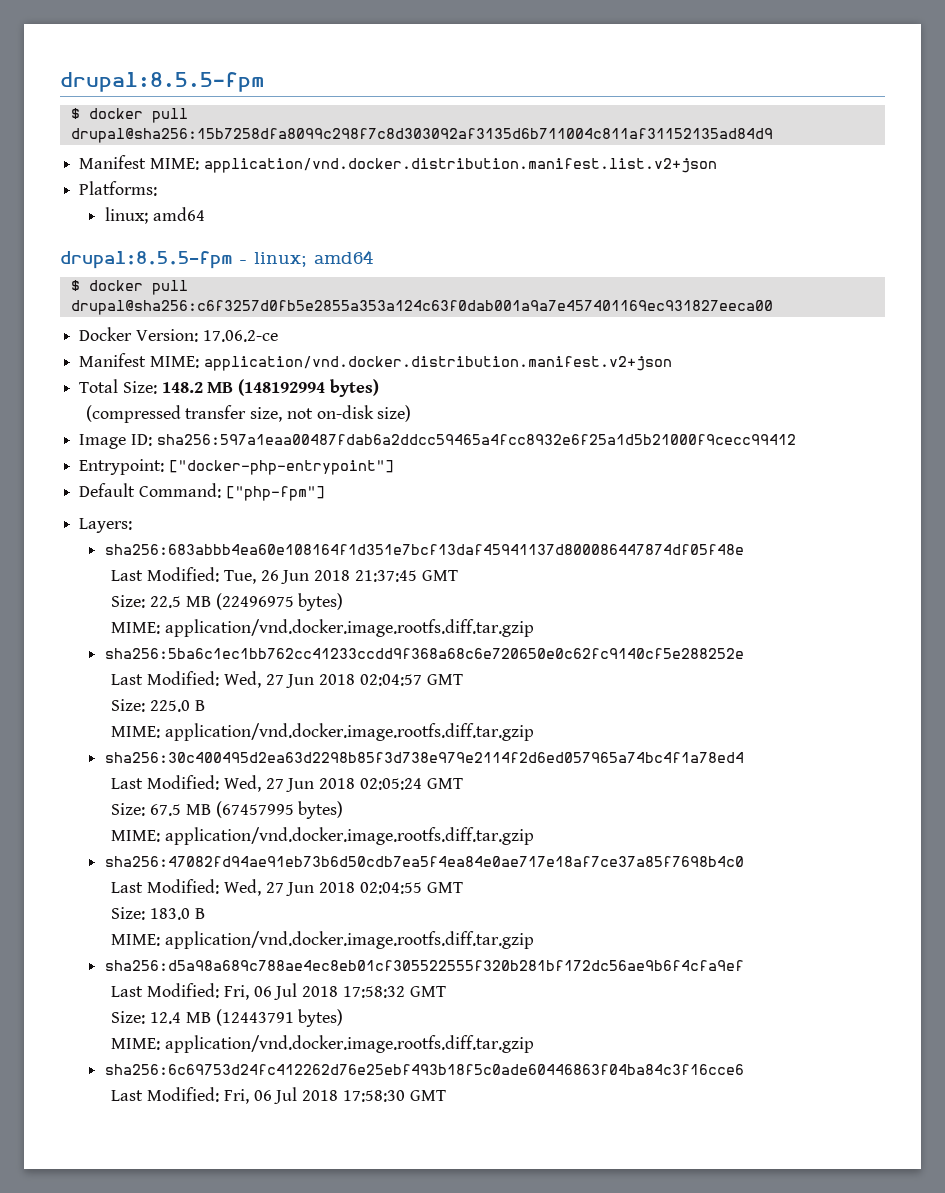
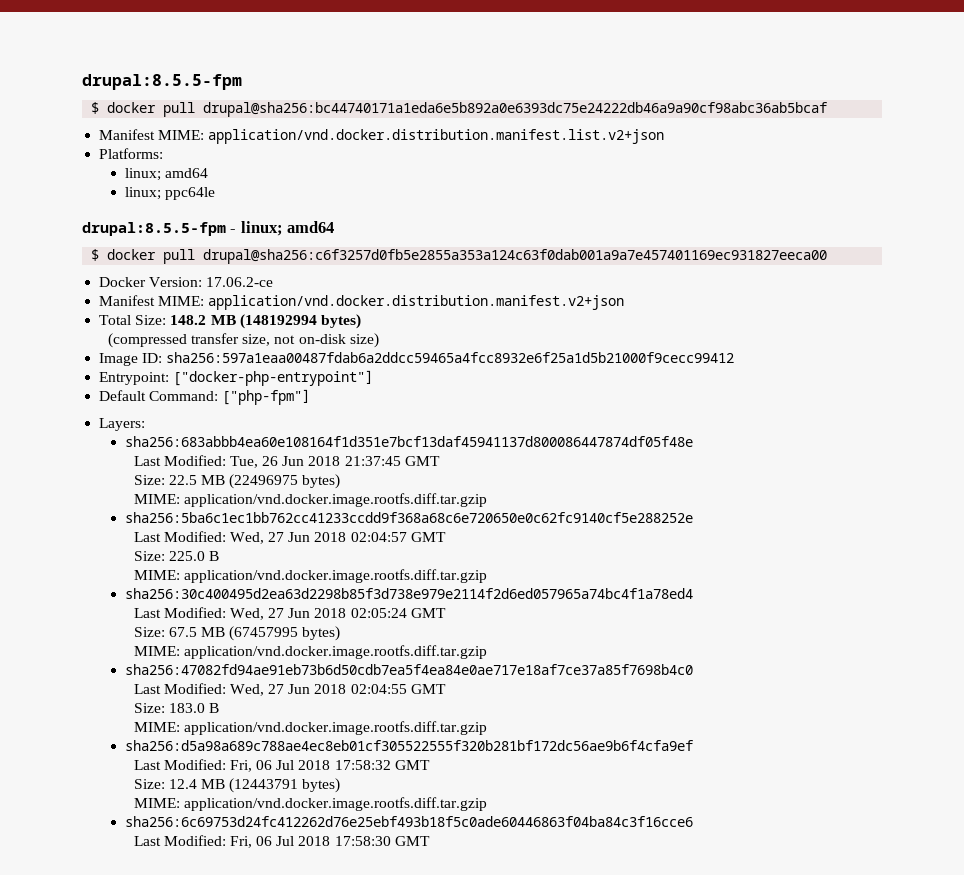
[70,128,773,143] drupal@sha256:15b7258dfa8099c298f7c8d303092af3135d6b711004c811af31152135ad84d9 -> [203,102,828,117] drupal@sha256:bc44740171a1eda6e5b892a0e6393dc75e24222db46a9a90cf98abc36ab5bcaf
(205, 214) none -> [124,187,215,200] // linux; ppc64le

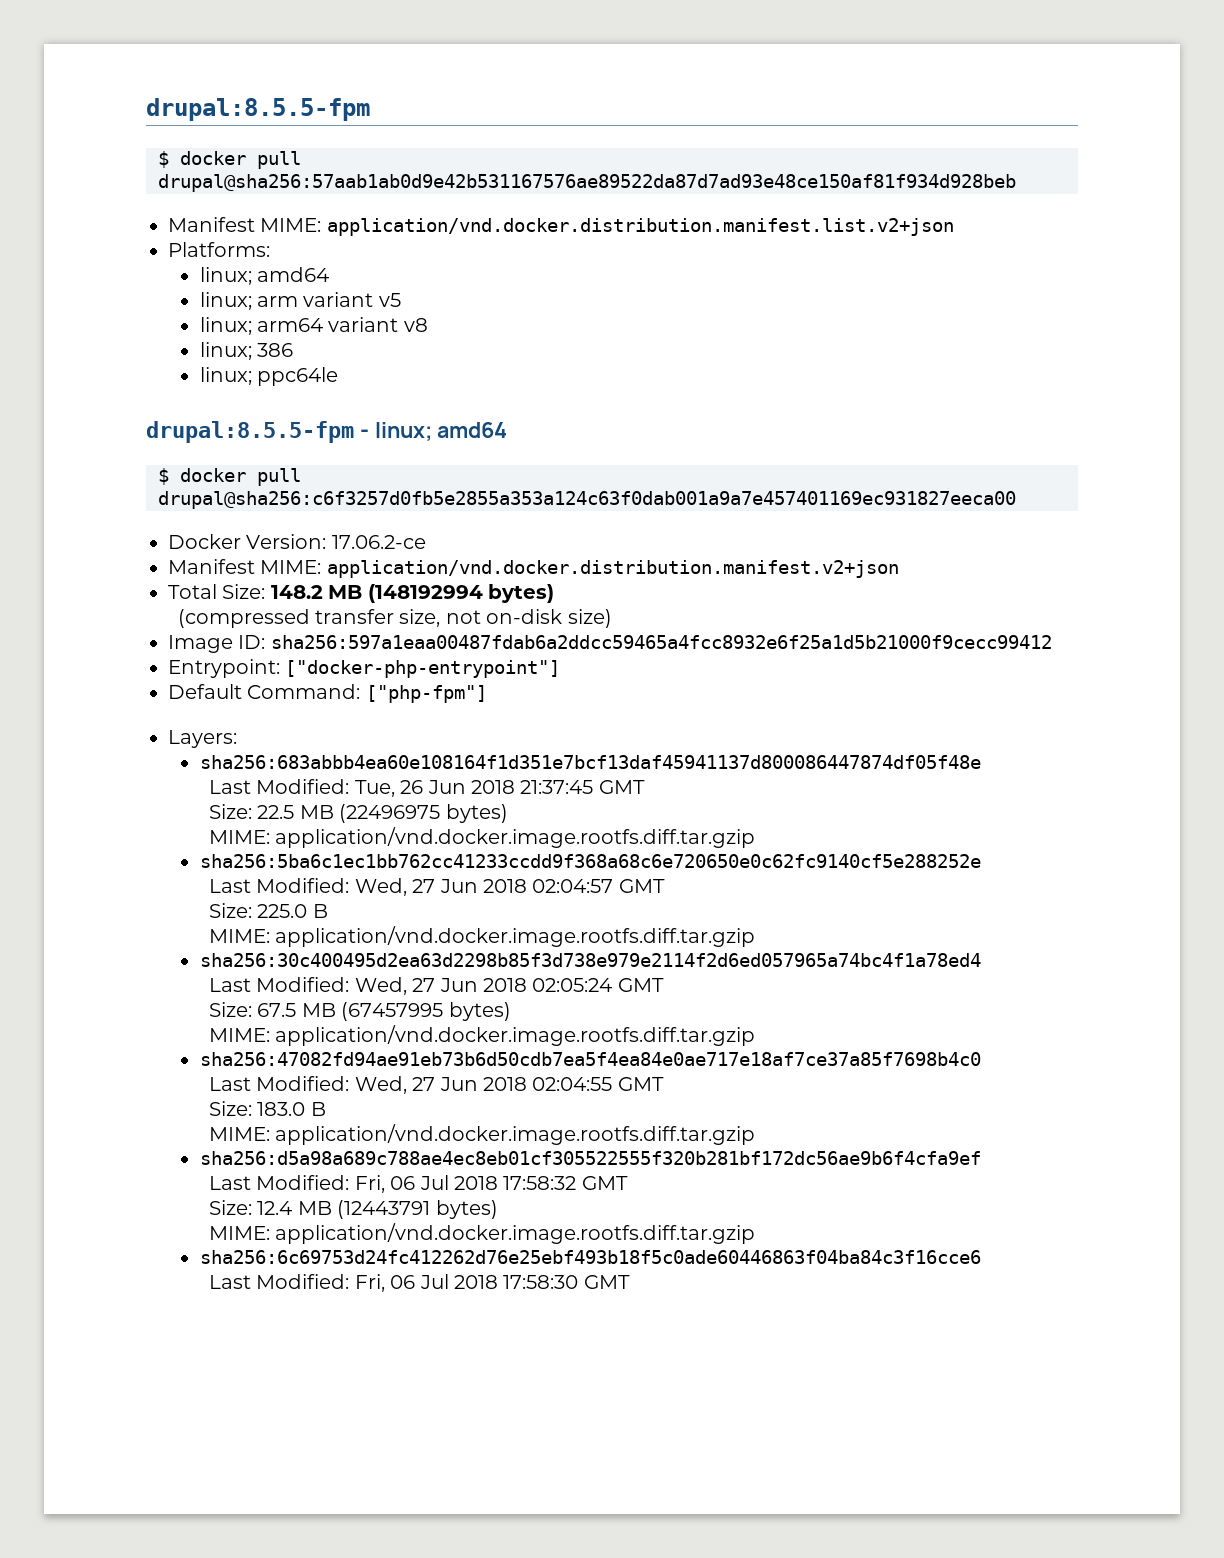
[203,102,828,117] drupal@sha256:bc44740171a1eda6e5b892a0e6393dc75e24222db46a9a90cf98abc36ab5bcaf -> [158,174,1016,192] drupal@sha256:57aab1ab0d9e42b531167576ae89522da87d7ad93e48ce150af81f934d928beb
(208, 173) none -> [199,292,401,310] [199,317,428,335] [199,342,293,360] // linux; arm variant v5 // linux; arm64 variant v8 // linux; 386

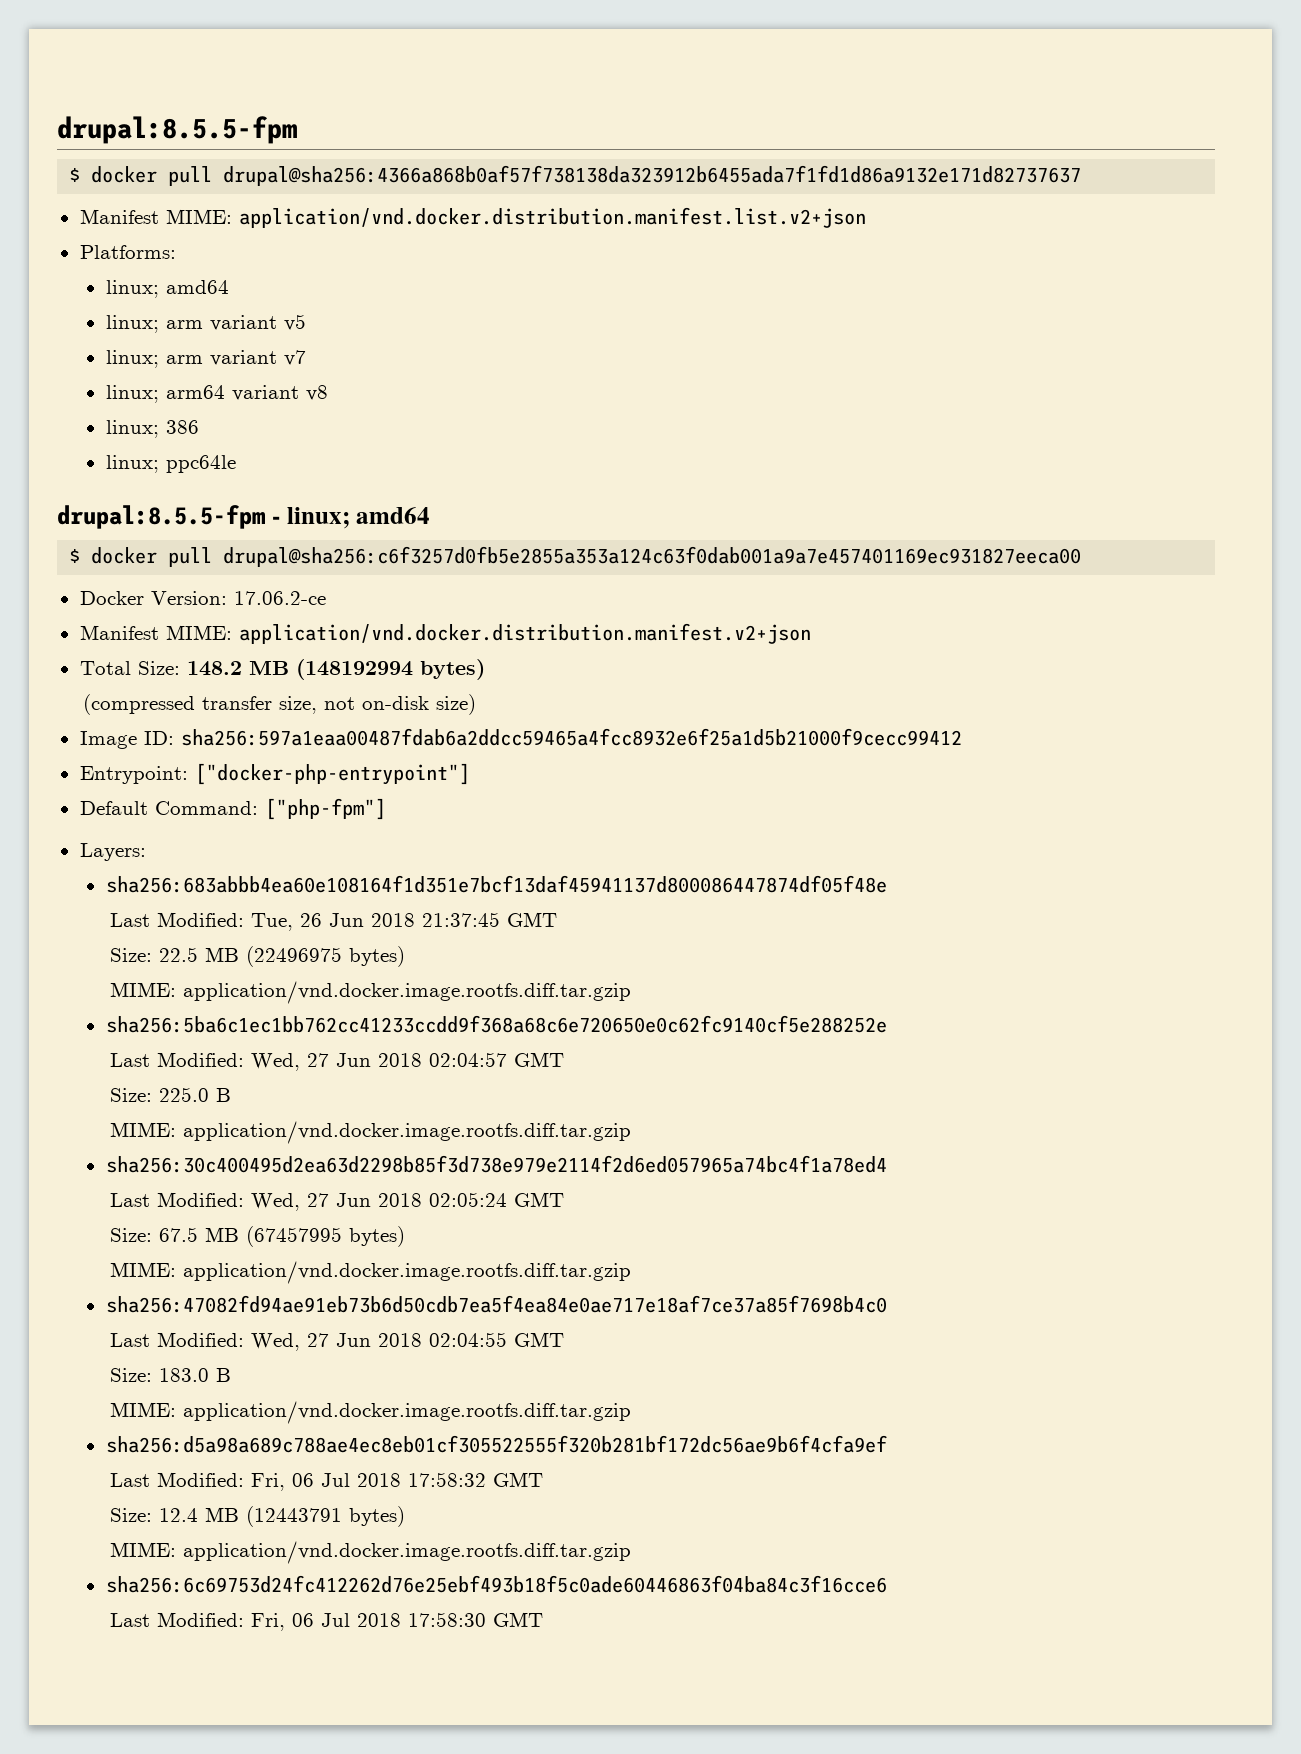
[158,174,1016,192] drupal@sha256:57aab1ab0d9e42b531167576ae89522da87d7ad93e48ce150af81f934d928beb -> [223,165,1082,186] drupal@sha256:4366a868b0af57f738138da323912b6455ada7f1fd1d86a9132e171d82737637
(401, 300) none -> [105,350,306,368] // linux; arm variant v7

